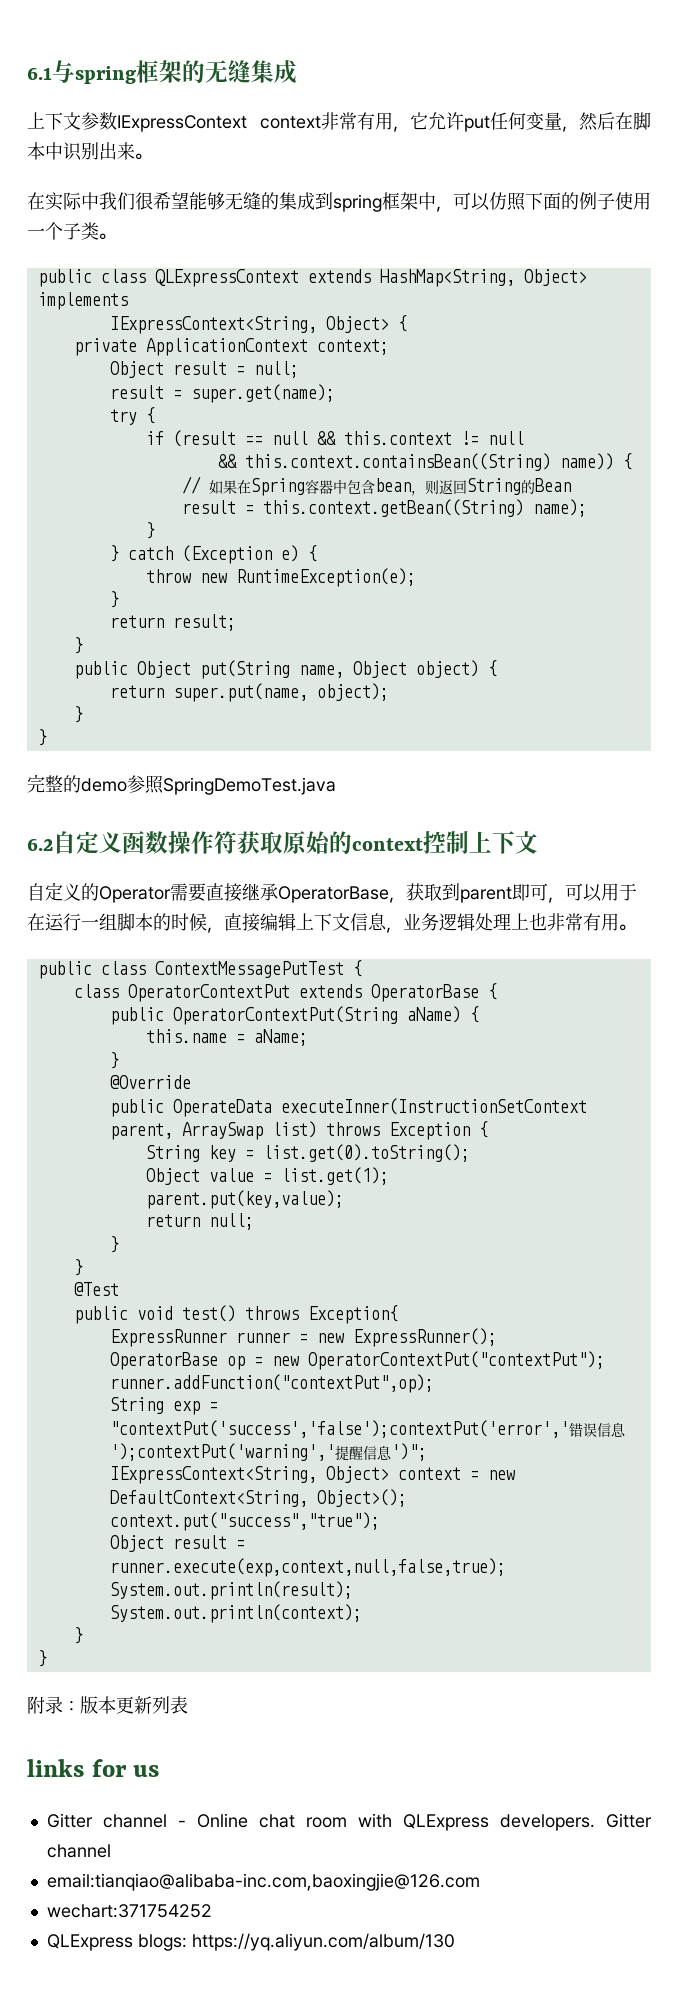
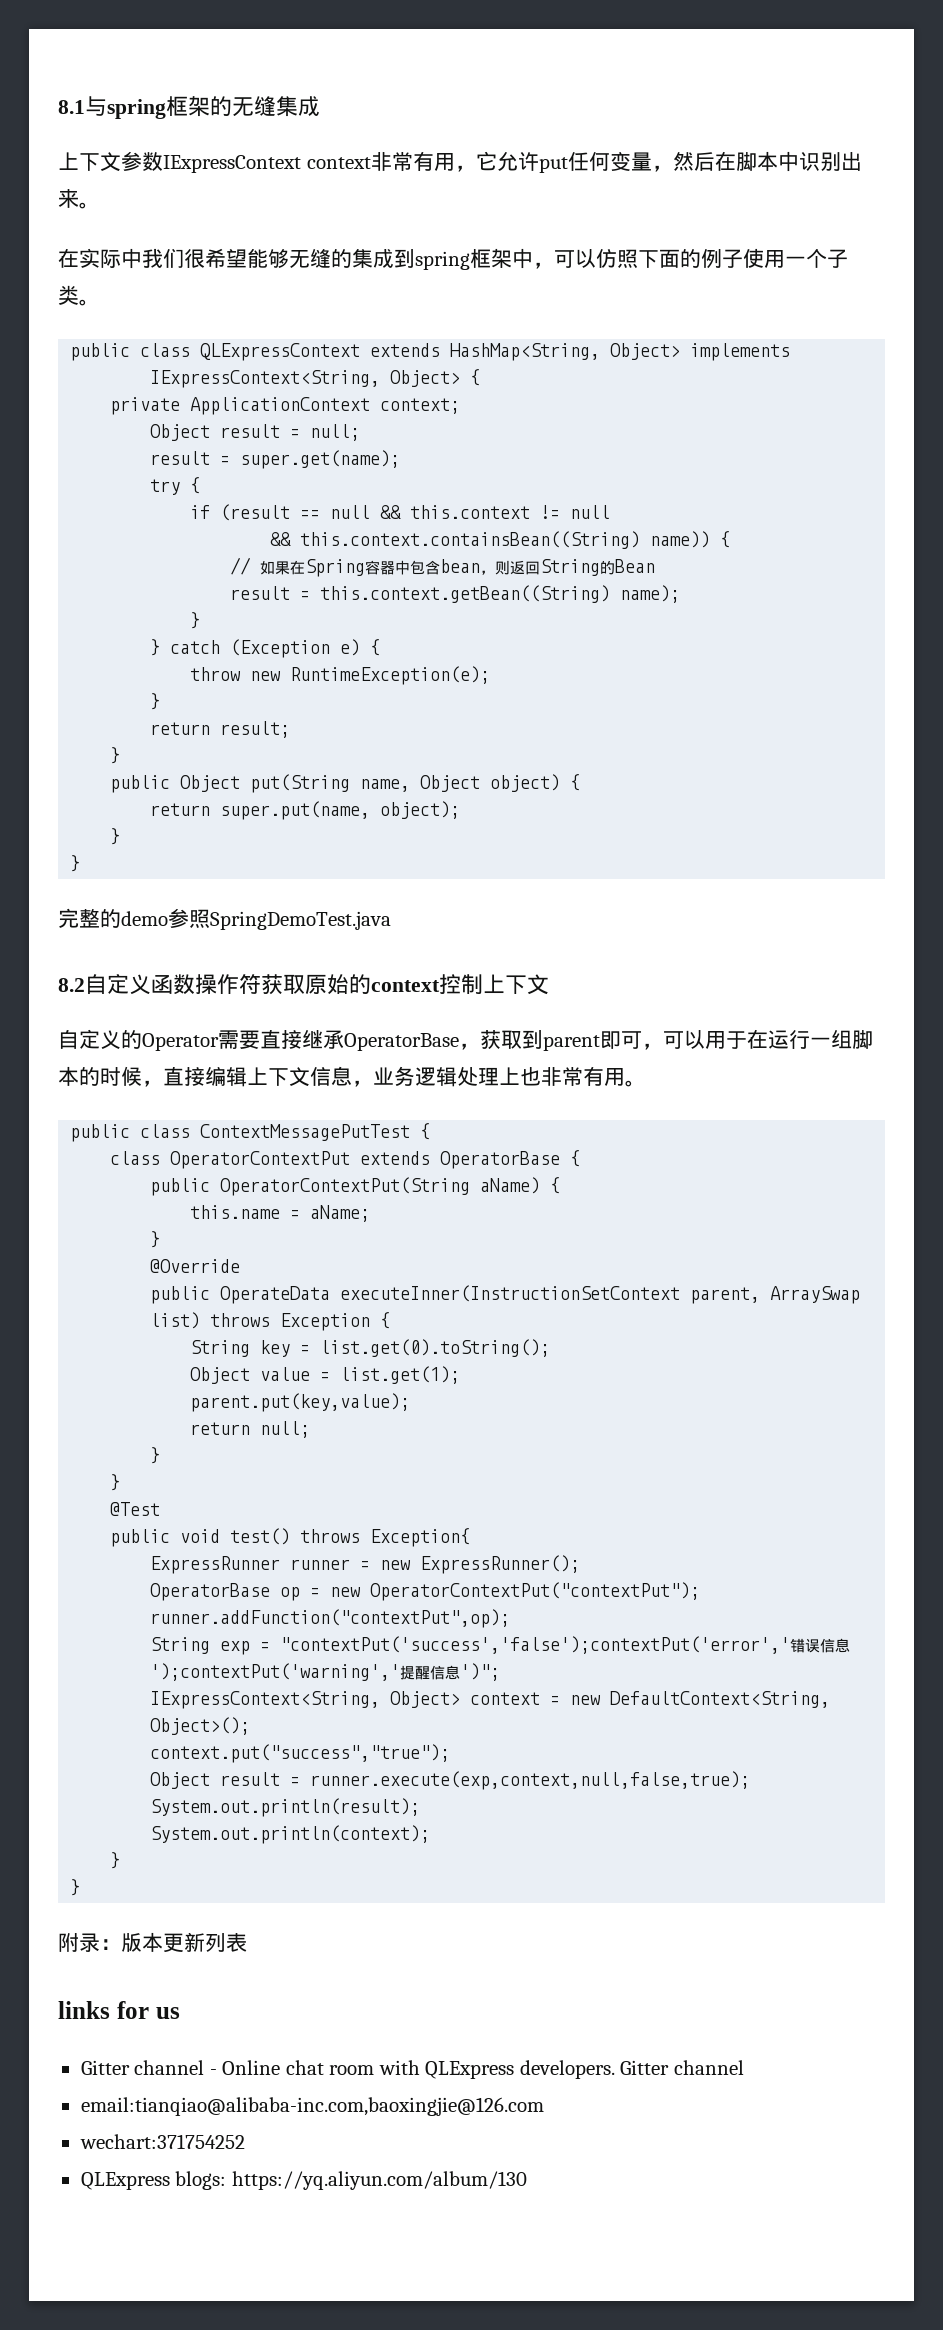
[27,67,52,80] 6.1 -> [58,100,85,114] 8.1
[27,838,53,851] 6.2 -> [58,978,85,992] 8.2

